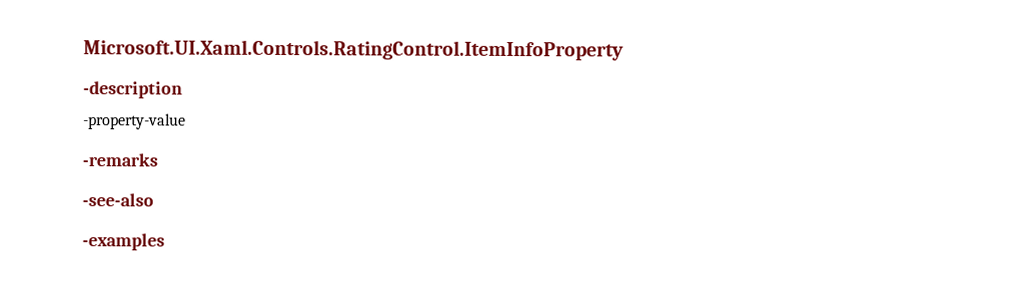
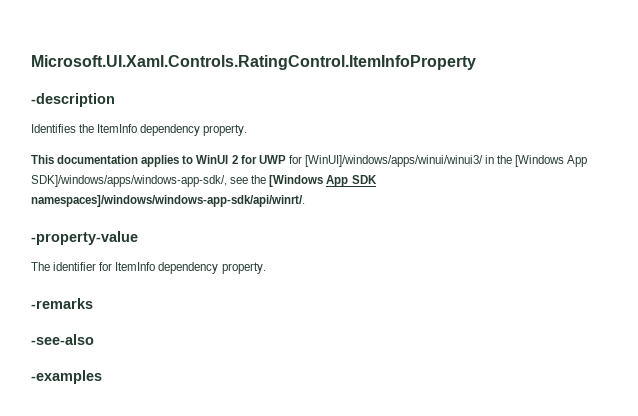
[83,113,186,130] -property-value -> [31,124,248,136] [31,155,588,167] [31,175,377,187] [31,195,305,207] [31,231,138,245] [31,262,266,274] Identifies the ItemInfo dependency property. // This documentation applies to WinUI 2 for UWP for [WinUI]/windows/apps/winui/winui3/ in the [Windows App SDK]/windows/apps/windows-app-sdk/, see the [Windows App SDK namespaces]/windows/windows-app-sdk/api/winrt/. // -property-value // The identifier for ItemInfo dependency property.

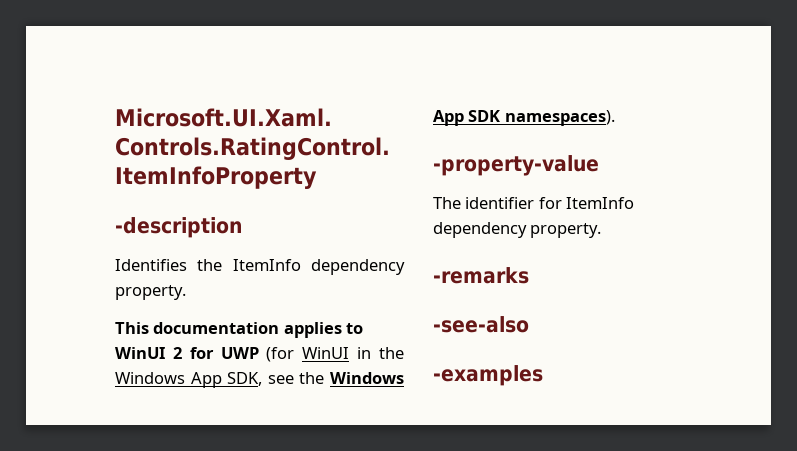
[288,155,588,167] [31,175,227,187] for [WinUI]/windows/apps/winui/winui3/ in the [Windows App SDK]/windows/apps/windows-app-sdk/, -> [266,347,404,362] [115,372,263,388] (for WinUI in the Windows App SDK,
[269,175,324,187] [Windows -> [330,372,404,384] Windows
[31,195,305,207] namespaces]/windows/windows-app-sdk/api/winrt/. -> [504,110,615,126] namespaces).

